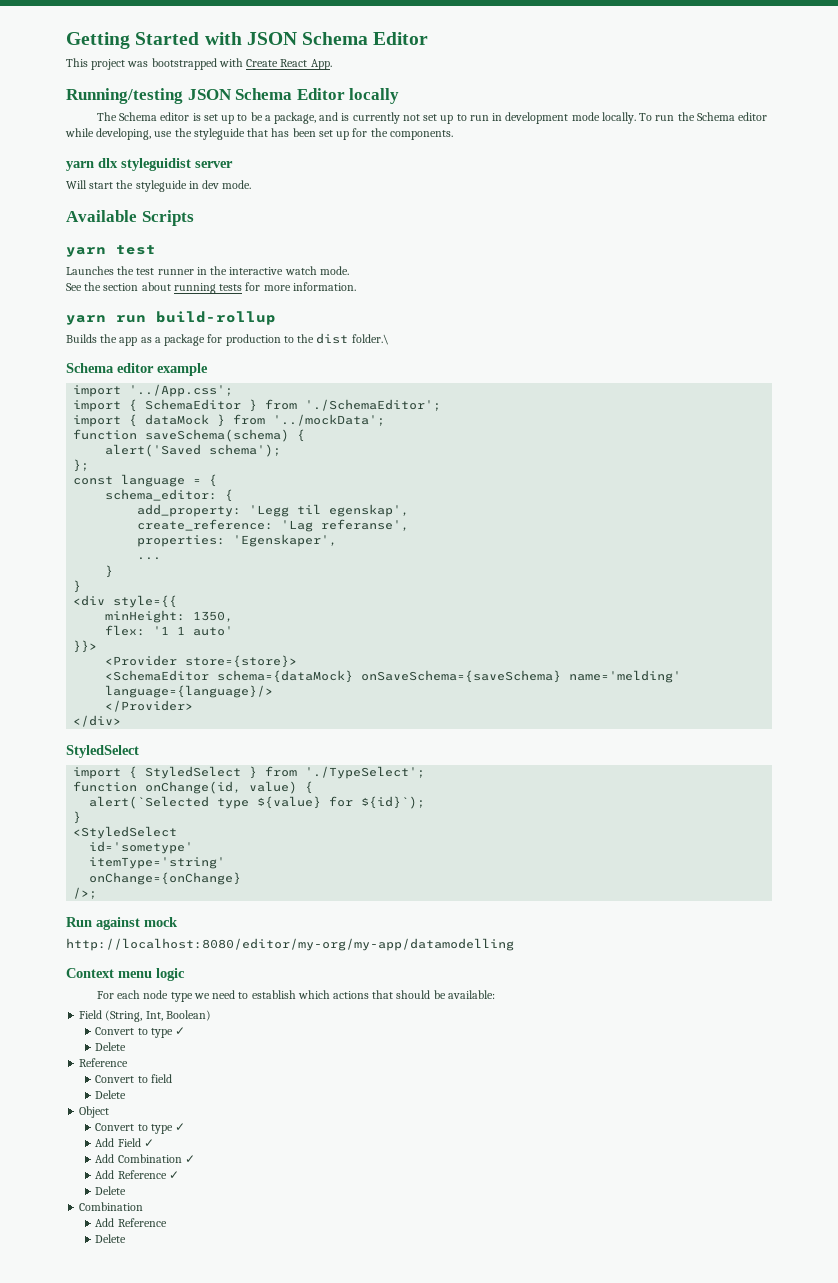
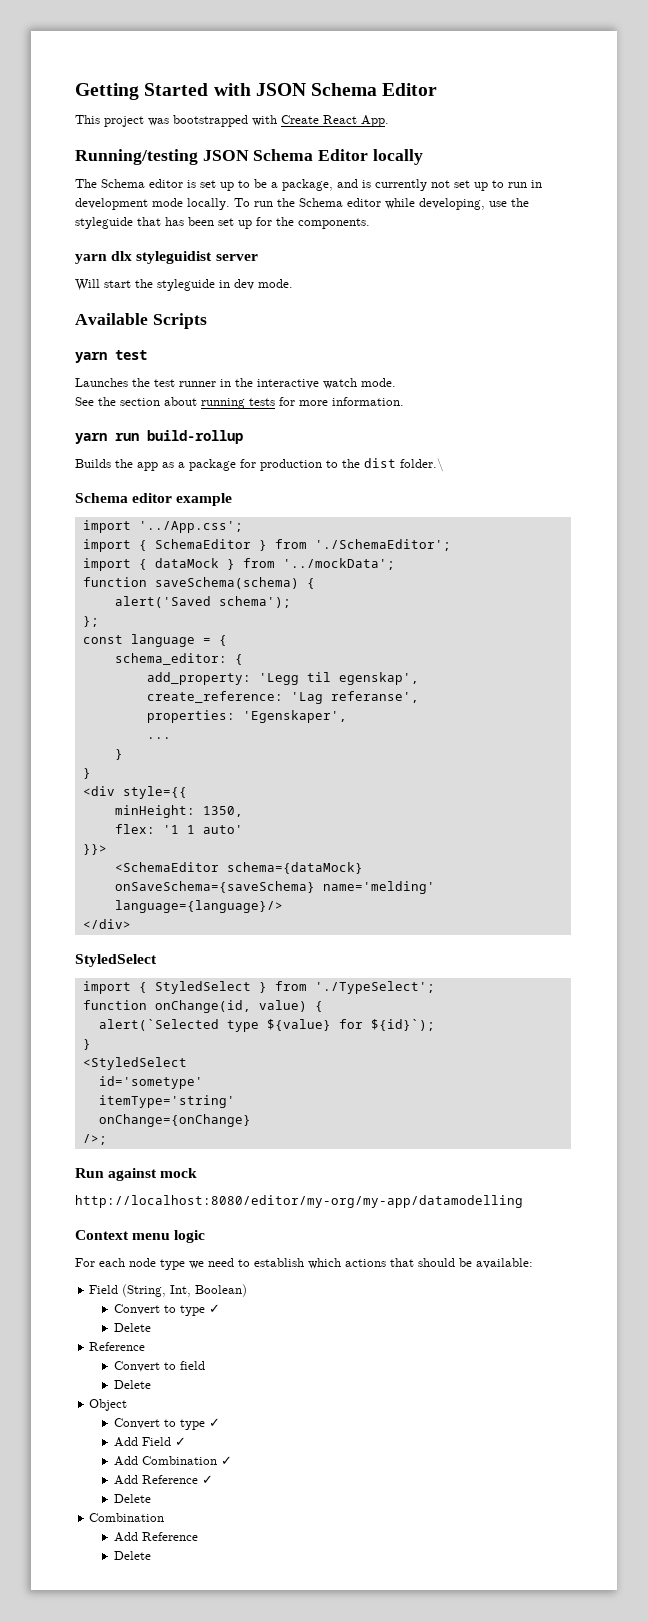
[105,655,298,668] // <Provider store={store}> -> (107, 849) none
[105,700,194,712] // </Provider> -> (283, 906) none

